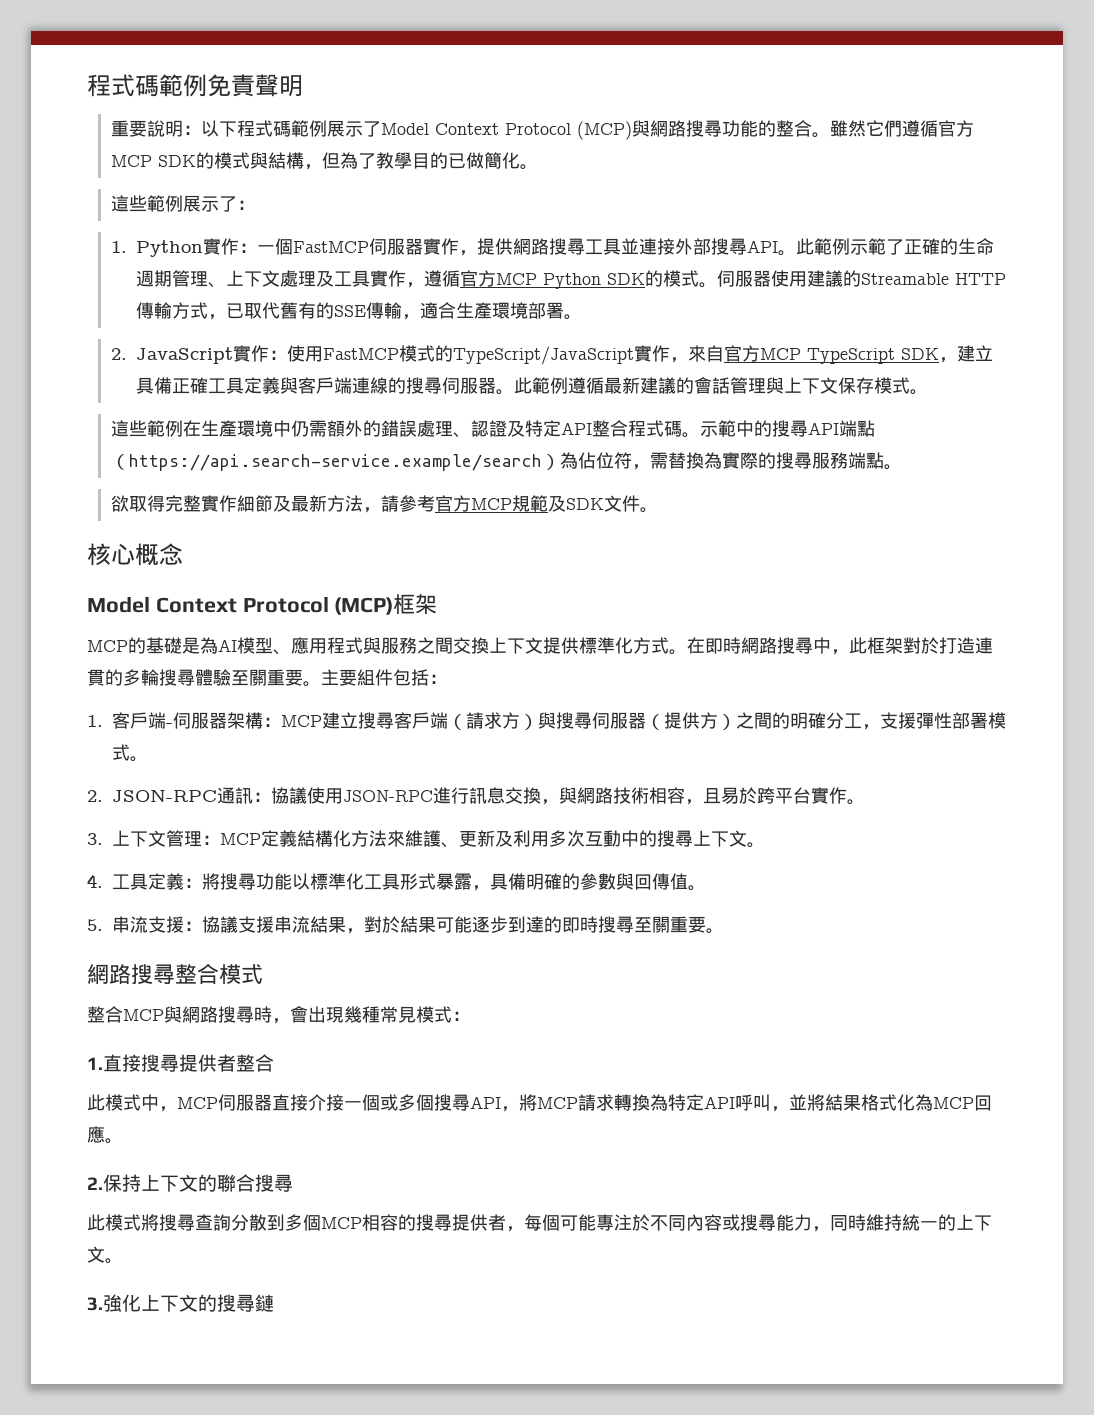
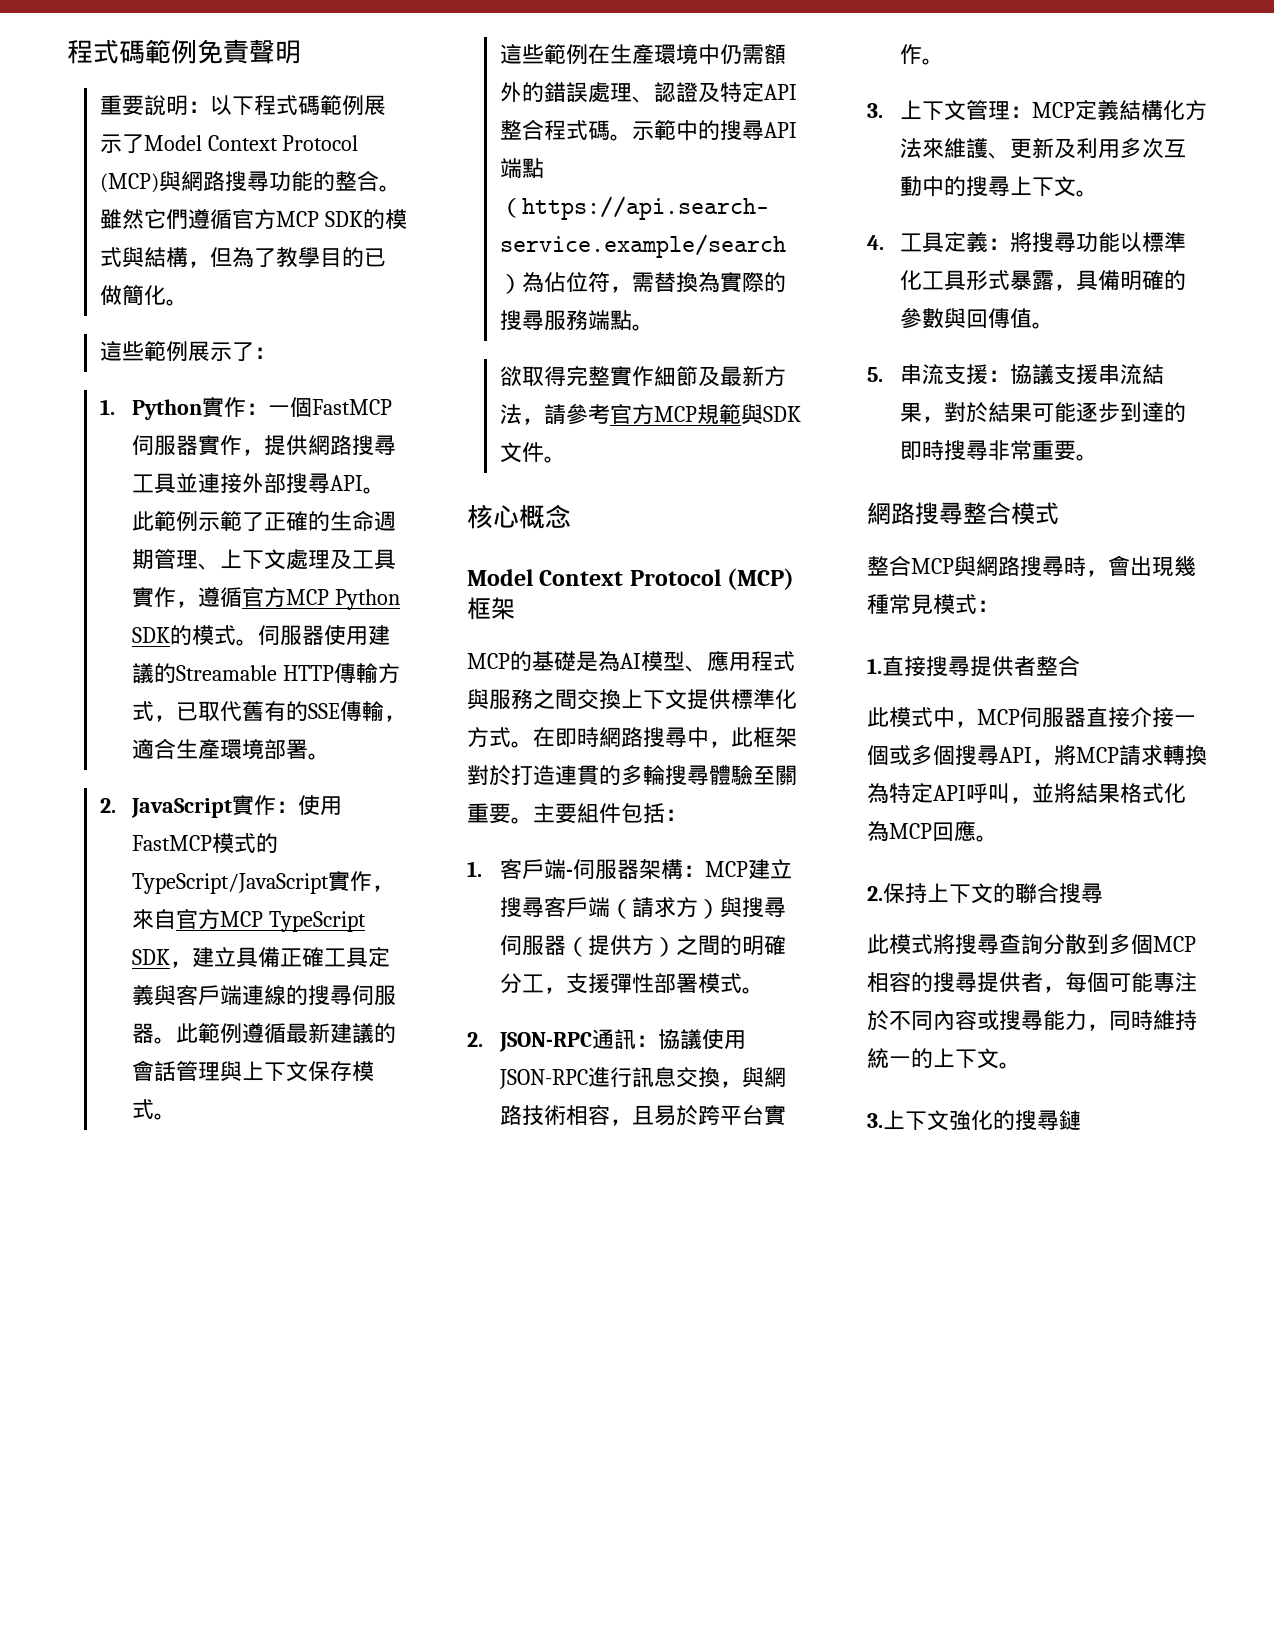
[547,496,566,512] 及 -> [740,404,763,425] 與
[634,916,670,933] 至關 -> [987,440,1032,461] 非常
[103,1294,198,1312] 強化上下文 -> [883,1110,993,1131] 上下文強化

